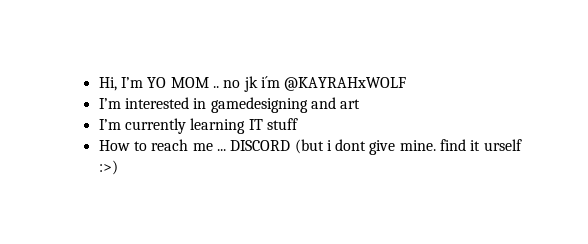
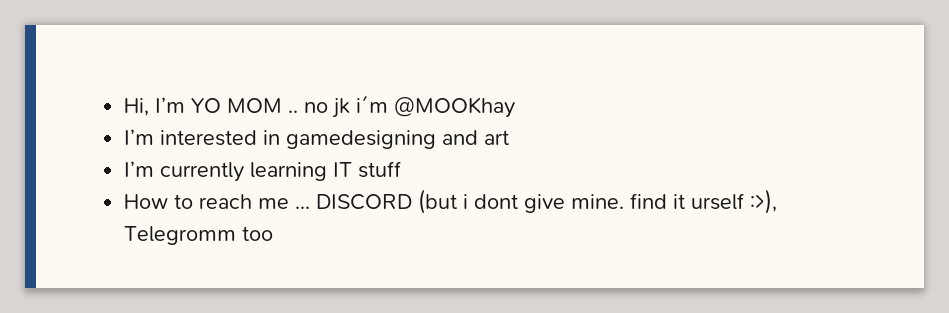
[284,77,407,91] @KAYRAHxWOLF -> [394,97,516,118] @MOOKhay
[98,160,118,175] :>) -> [750,189,778,214] [124,226,274,245] :>), Telegromm too

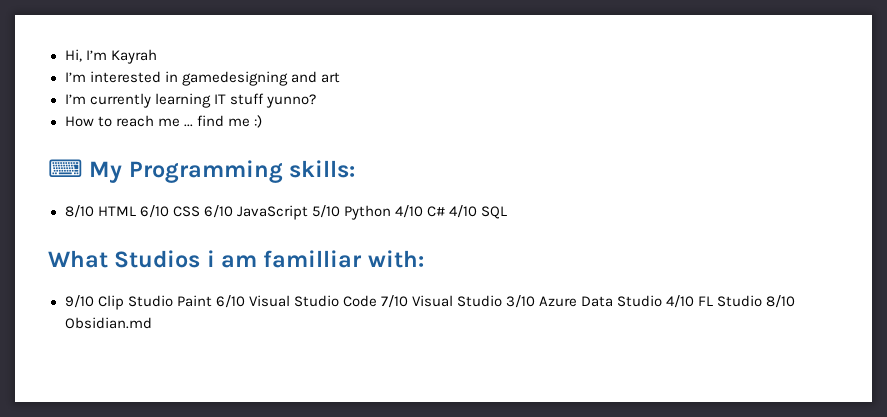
[191,95,516,118] YO MOM .. no jk i´m @MOOKhay -> [110,49,157,64] Kayrah
(402, 169) none -> [265,94,316,108] yunno?
[316,189,778,214] [124,226,274,245] DISCORD (but i dont give mine. find it urself :>), Telegromm too -> [196,115,262,128] [48,159,356,183] [64,205,508,220] [48,250,424,268] [64,295,796,310] [64,317,152,329] find me :) // ⌨ My Programming skills: // 8/10 HTML 6/10 CSS 6/10 JavaScript 5/10 Python 4/10 C# 4/10 SQL // What Studios i am familliar with: // 9/10 Clip Studio Paint 6/10 Visual Studio Code 7/10 Visual Studio 3/10 Azure Data Studio 4/10 FL Studio 8/10 Obsidian.md

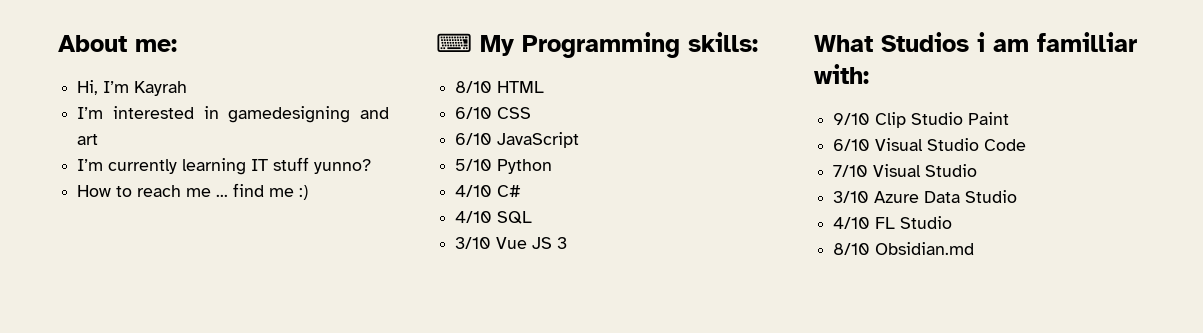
(64, 55) none -> [58,35,177,52] About me: //
(136, 211) none -> (545, 87) //
(200, 211) none -> (532, 113) //
(308, 212) none -> (580, 140) //
(391, 212) none -> (553, 166) //
(445, 211) none -> (522, 191) //
(508, 212) none -> [455,237,568,249] // 3/10 Vue JS 3
(212, 301) none -> (1010, 118) //
(377, 301) none -> (1027, 145) //
(503, 301) none -> (978, 170) //
(663, 301) none -> (1018, 196) //
(763, 301) none -> (953, 222) //

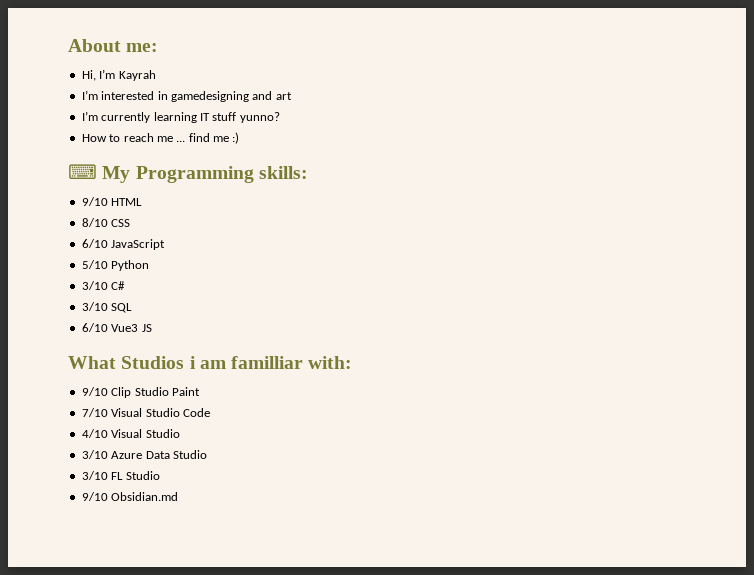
[455,81,493,93] 8/10 -> [81,197,108,206] 9/10
[455,107,493,119] 6/10 -> [81,218,108,227] 8/10
[455,185,493,197] 4/10 -> [81,281,108,290] 3/10
[455,211,493,223] 4/10 -> [81,302,108,311] 3/10
[455,237,528,249] 3/10 Vue -> [81,323,139,332] 6/10 Vue3
[557,237,568,249] 3 -> (152, 328) none
[833,139,871,151] 6/10 -> [81,408,108,417] 7/10
[833,165,869,177] 7/10 -> [81,429,108,438] 4/10
[833,217,871,229] 4/10 -> [81,471,108,480] 3/10
[833,243,871,255] 8/10 -> [81,492,108,501] 9/10

